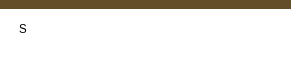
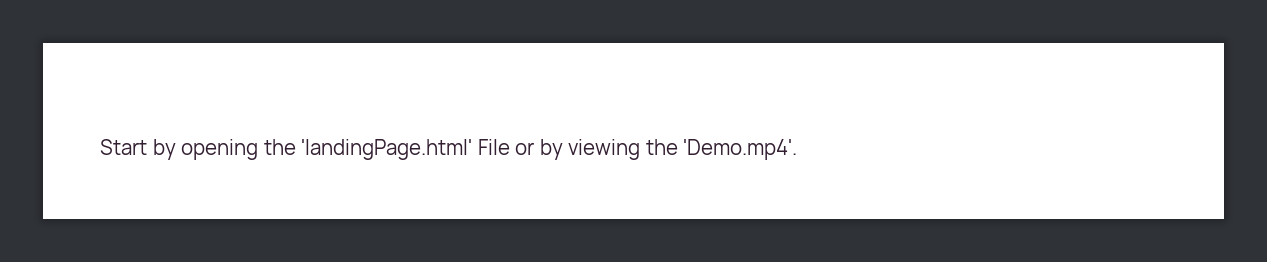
[19,24,27,33] S -> [100,139,798,160] Start by opening the 'landingPage.html' File or by viewing the 'Demo.mp4'.

